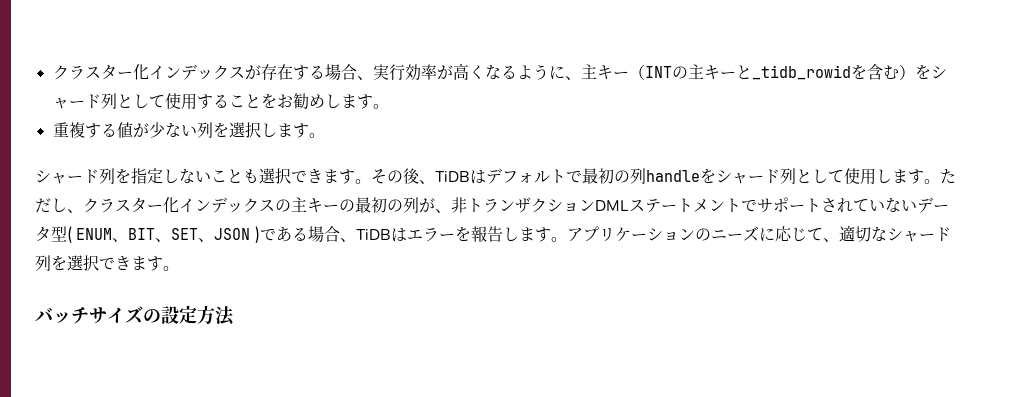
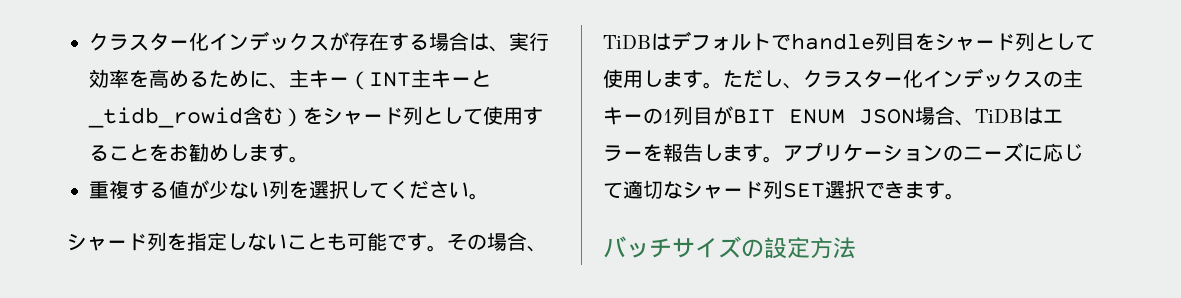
(357, 72) none -> [469,33,489,51] は
[436,63,549,80] が高くなるよう -> [129,69,249,88] を高めるため
[671,66,688,79] の -> (411, 79) none
[850,64,867,80] を -> (243, 117) none
[276,123,309,138] ます -> [369,180,469,199] てください
[259,168,339,184] 選択できま -> [347,232,407,251] 可能で
[403,168,420,184] 後 -> [487,232,527,251] 場合
[582,168,700,184] 最初の列handle -> [791,32,915,51] handle列目
[355,197,949,213] [35,226,308,244] 最初の列が、非トランザクションDMLステートメントでサポートされていないデータ型( ENUM、BIT、SET、JSON )である -> [663,106,915,125] 1列目がBIT ENUM JSON
[822,238,839,242] 、 -> (623, 190) none
[51,255,67,271] を -> [783,183,825,198] SET

